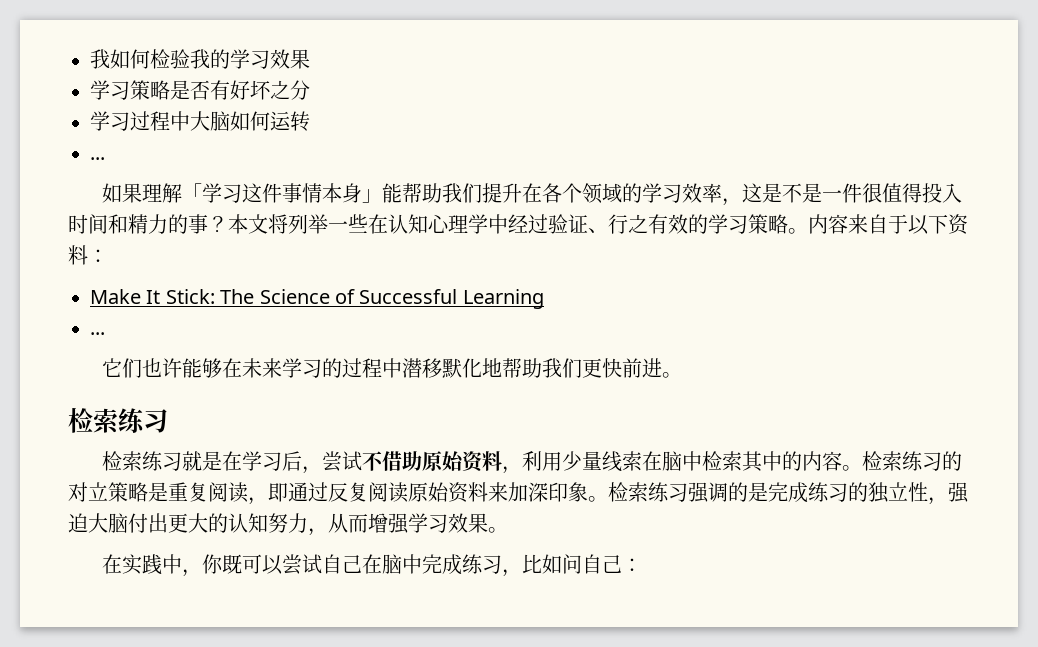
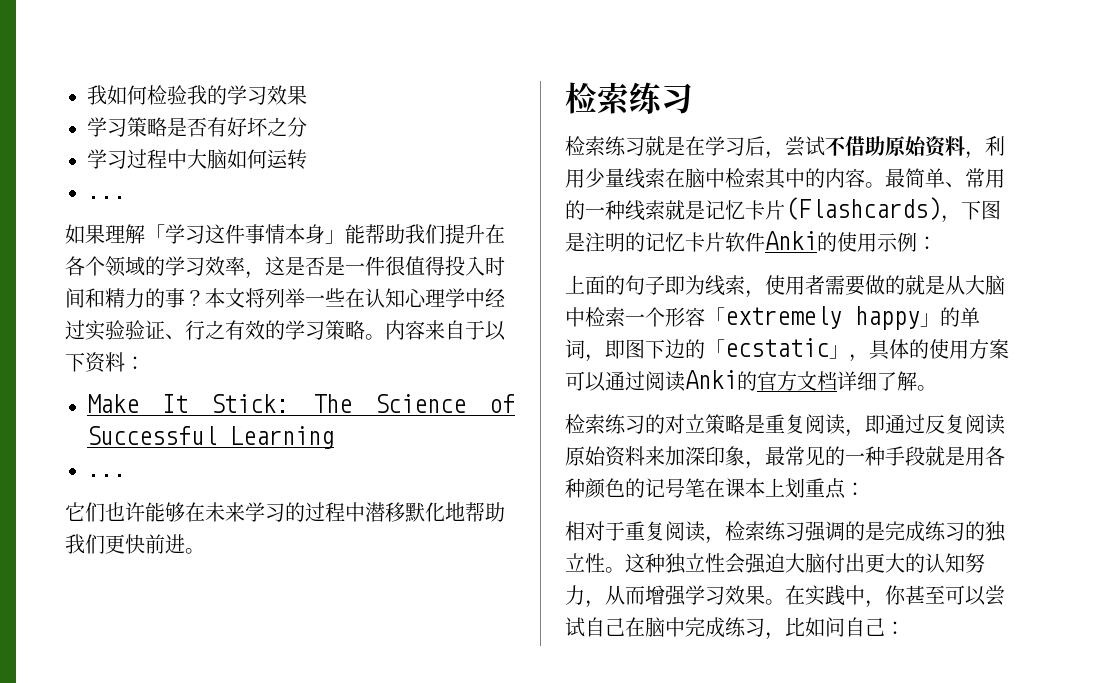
[781,183,802,203] 不 -> [305,256,325,276] 否
(548, 224) none -> [85,320,125,341] 实验
(862, 468) none -> [885,168,1005,188] [565,197,1001,223] [565,231,937,252] [565,275,1005,298] [565,306,980,330] [565,338,1009,362] [565,370,937,392] 最简单、常用的一种线索就是记忆卡片(Flashcards)，下图是注明的记忆卡片软件Anki的使用示例： // 上面的句子即为线索，使用者需要做的就是从大脑中检索一个形容「extremely happy」的单词，即图下边的「ecstatic」，具体的使用方案可以通过阅读Anki的官方文档详细了解。 //
[588,496,608,502] 。 -> [745,446,1005,469] [565,478,865,499] [565,521,725,544] ，最常见的一种手段就是用各种颜色的记号笔在课本上划重点： // 相对于重复阅读，
[928,497,948,505] ， -> [605,553,745,574] 。这种独立性会
(508, 530) // -> (785, 602) none
[221,554,242,574] 既 -> [905,585,945,605] 甚至

